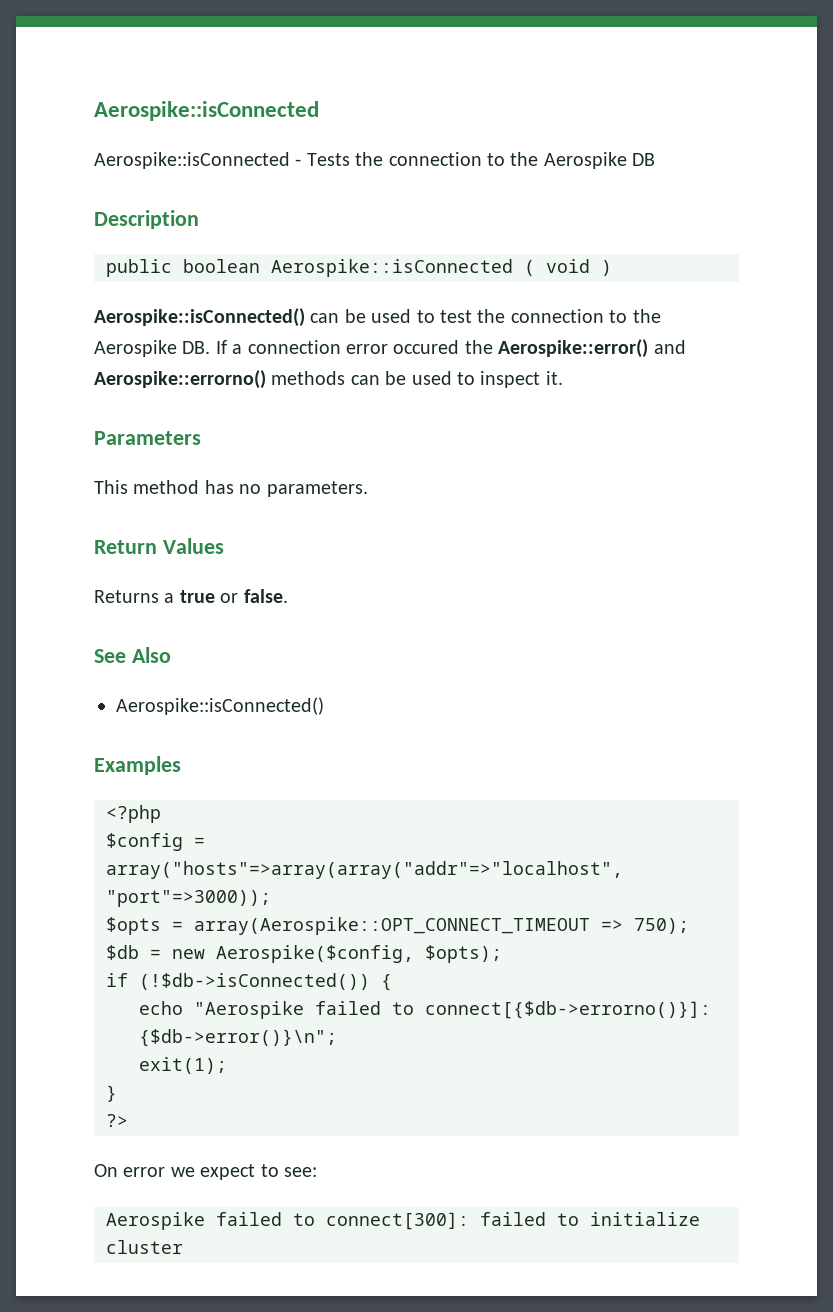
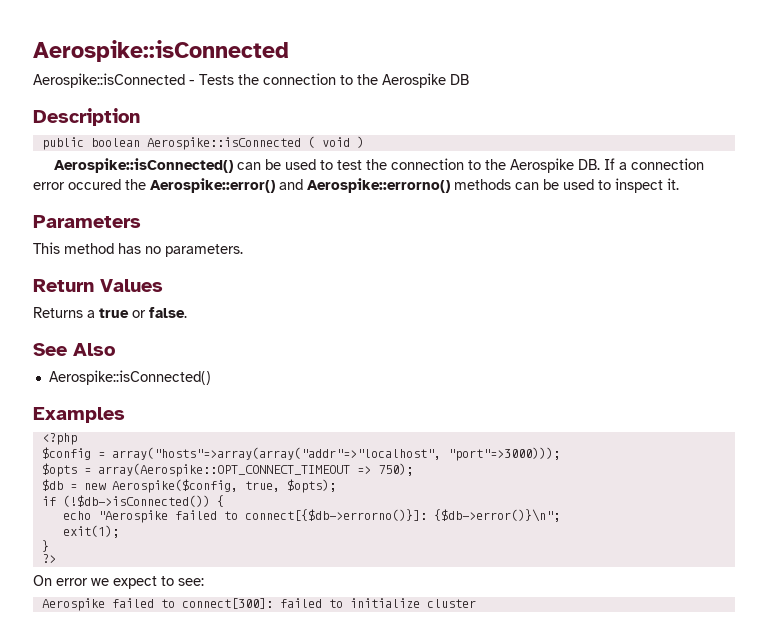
[106,890,271,907] "port"=>3000)); -> [447,447,560,461] "port"=>3000)));
(414, 954) none -> [244,481,280,492] true,

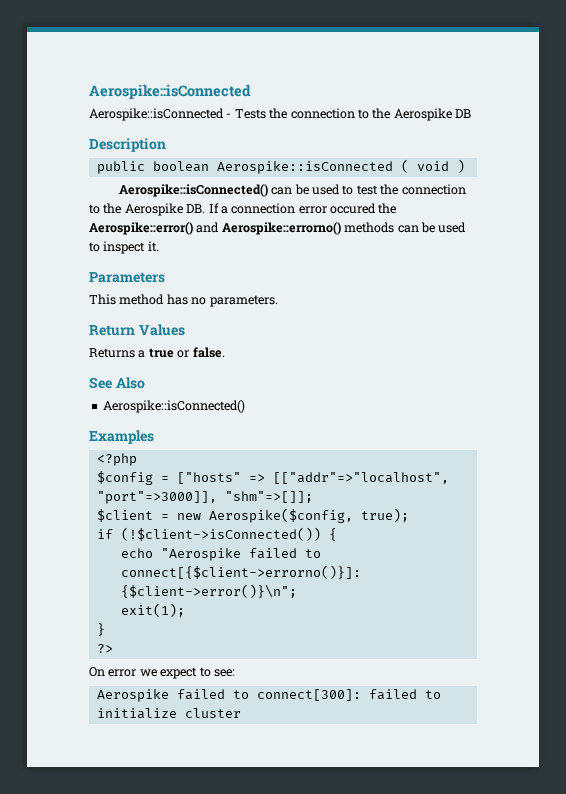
[111,447,560,461] [41,463,413,477] [41,479,63,491] array("hosts"=>array(array("addr"=>"localhost", "port"=>3000))); // $opts = array(Aerospike::OPT_CONNECT_TIMEOUT => 750); // $db -> [176,472,449,484] [96,491,313,504] [96,509,153,522] ["hosts" => [["addr"=>"localhost", "port"=>3000]], "shm"=>[]]; // $client
[244,479,336,493] true, $opts); -> [360,508,409,522] true);
[62,495,210,507] (!$db->isConnected()) -> [120,527,321,541] (!$client->isConnected())
[244,509,560,522] connect[{$db->errorno()}]: {$db->error()}\n"; -> [120,565,361,579] [120,584,297,598] connect[{$client->errorno()}]: {$client->error()}\n";

